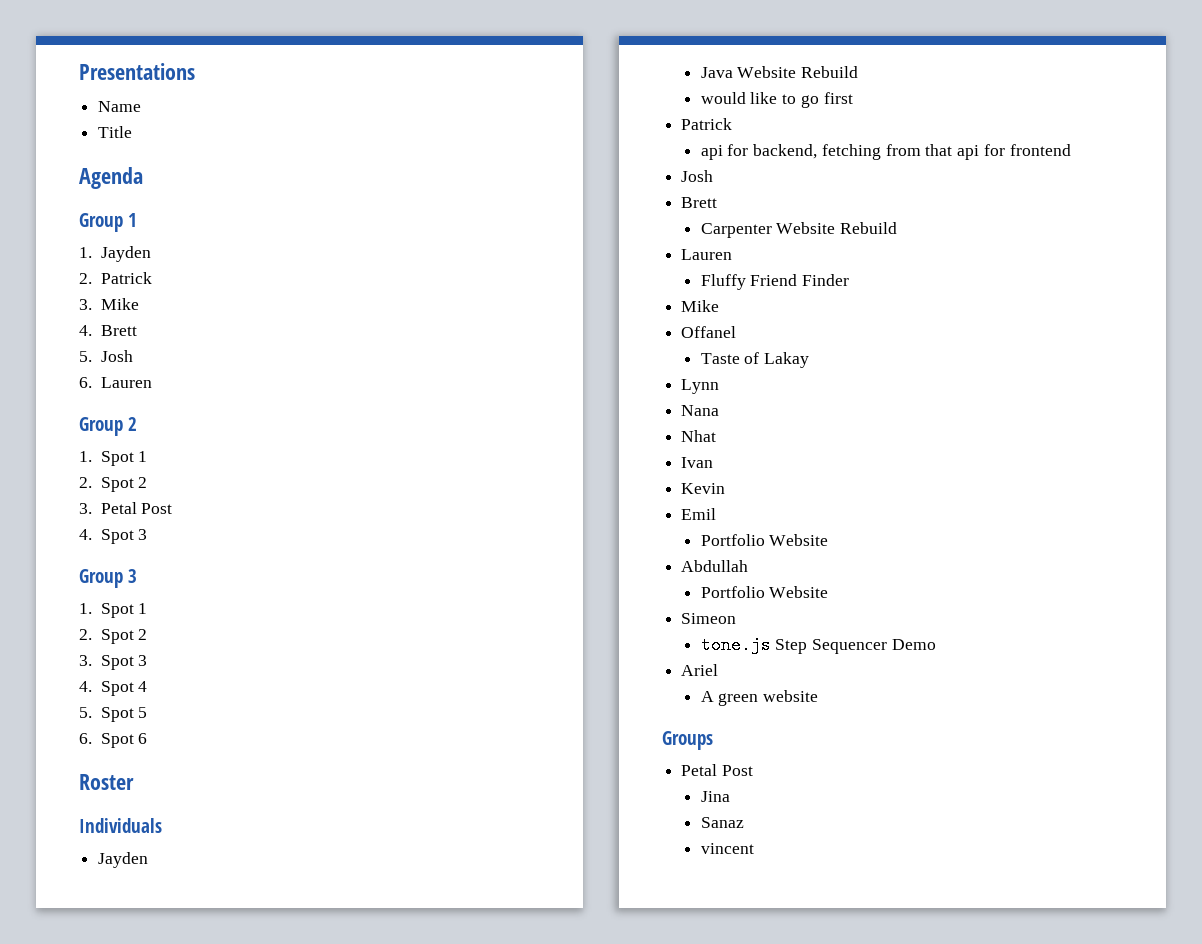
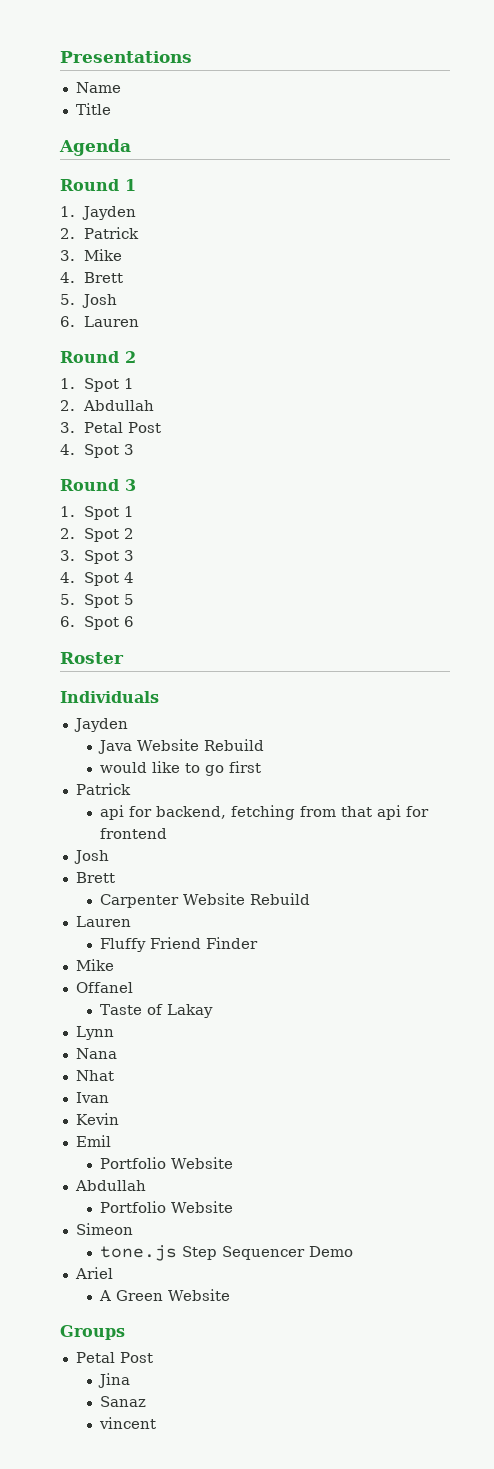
[79,213,123,232] Group -> [60,179,119,191] Round
[79,417,123,436] Group -> [60,351,119,363] Round
[100,477,148,492] Spot 2 -> [83,400,155,411] Abdullah
[79,569,123,588] Group -> [60,479,119,491] Round
[718,690,819,706] green website -> [116,1289,231,1301] Green Website

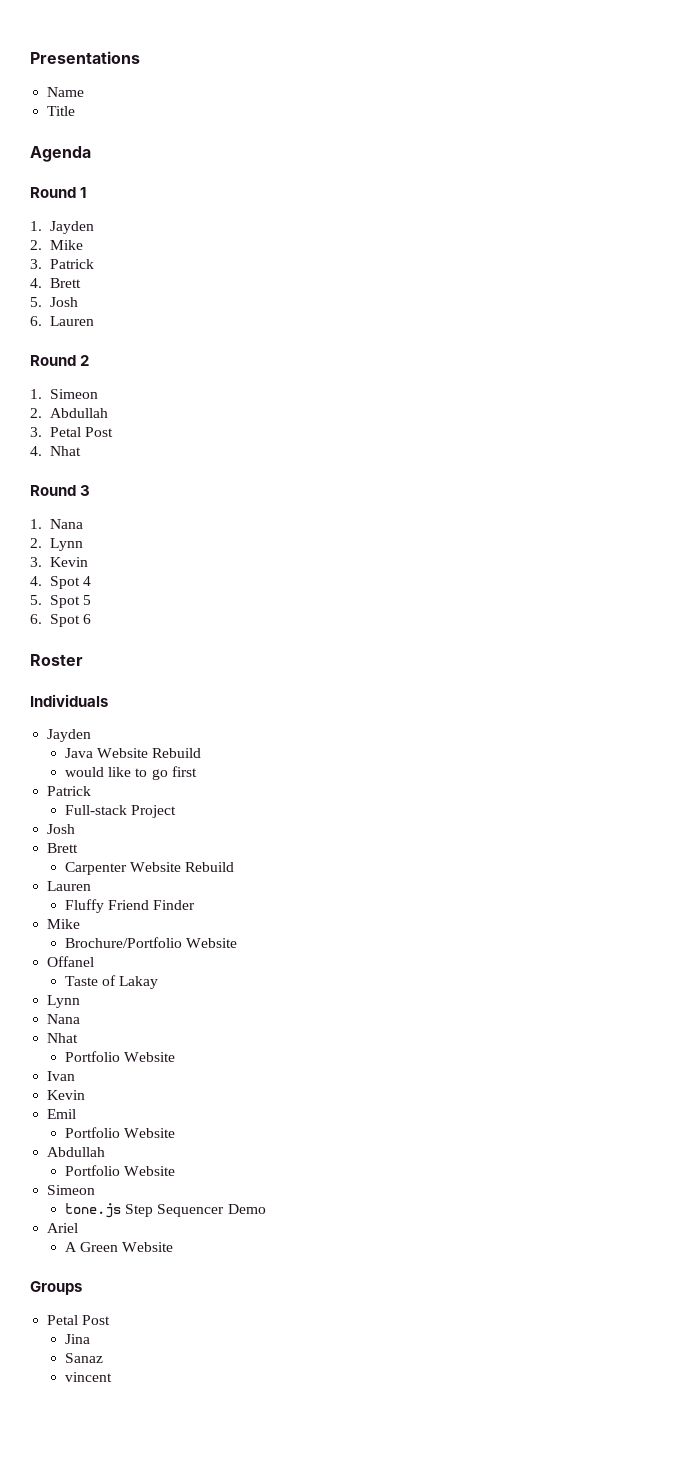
[84,227,140,239] [60,249,123,261] Patrick // 3. Mike -> [49,240,83,250] [30,259,94,269] Mike // 3. Patrick
[84,378,135,392] Spot 1 -> [49,389,98,399] Simeon
[84,444,135,458] Spot 3 -> [49,446,81,456] Nhat
[84,506,135,520] [60,528,135,542] [60,550,135,564] Spot 1 // 2. Spot 2 // 3. Spot 3 -> [49,519,83,529] [30,538,83,551] [30,557,88,567] Nana // 2. Lynn // 3. Kevin
[100,805,430,820] [100,828,168,839] api for backend, fetching from that api for frontend -> [65,805,177,818] Full-stack Project
(114, 965) none -> [65,937,238,948] // Brochure/Portfolio Website
(114, 1075) none -> [65,1051,176,1062] // Portfolio Website

